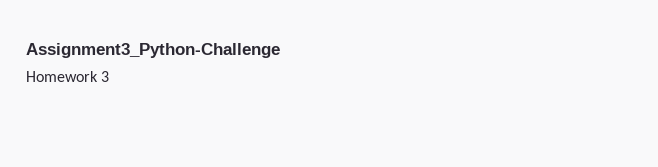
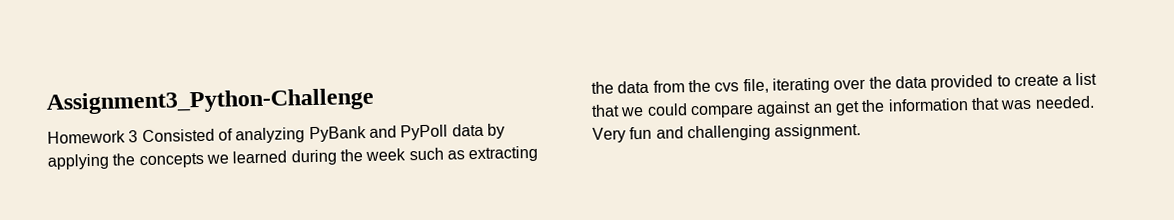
(110, 76) none -> [141,123,505,144] [47,145,539,170] [591,72,1098,94] [591,95,1095,119] [592,123,862,143] Consisted of analyzing PyBank and PyPoll data by applying the concepts we learned during the week such as extracting the data from the cvs file, iterating over the data provided to create a list that we could compare against an get the information that was needed. Very fun and challenging assignment.

